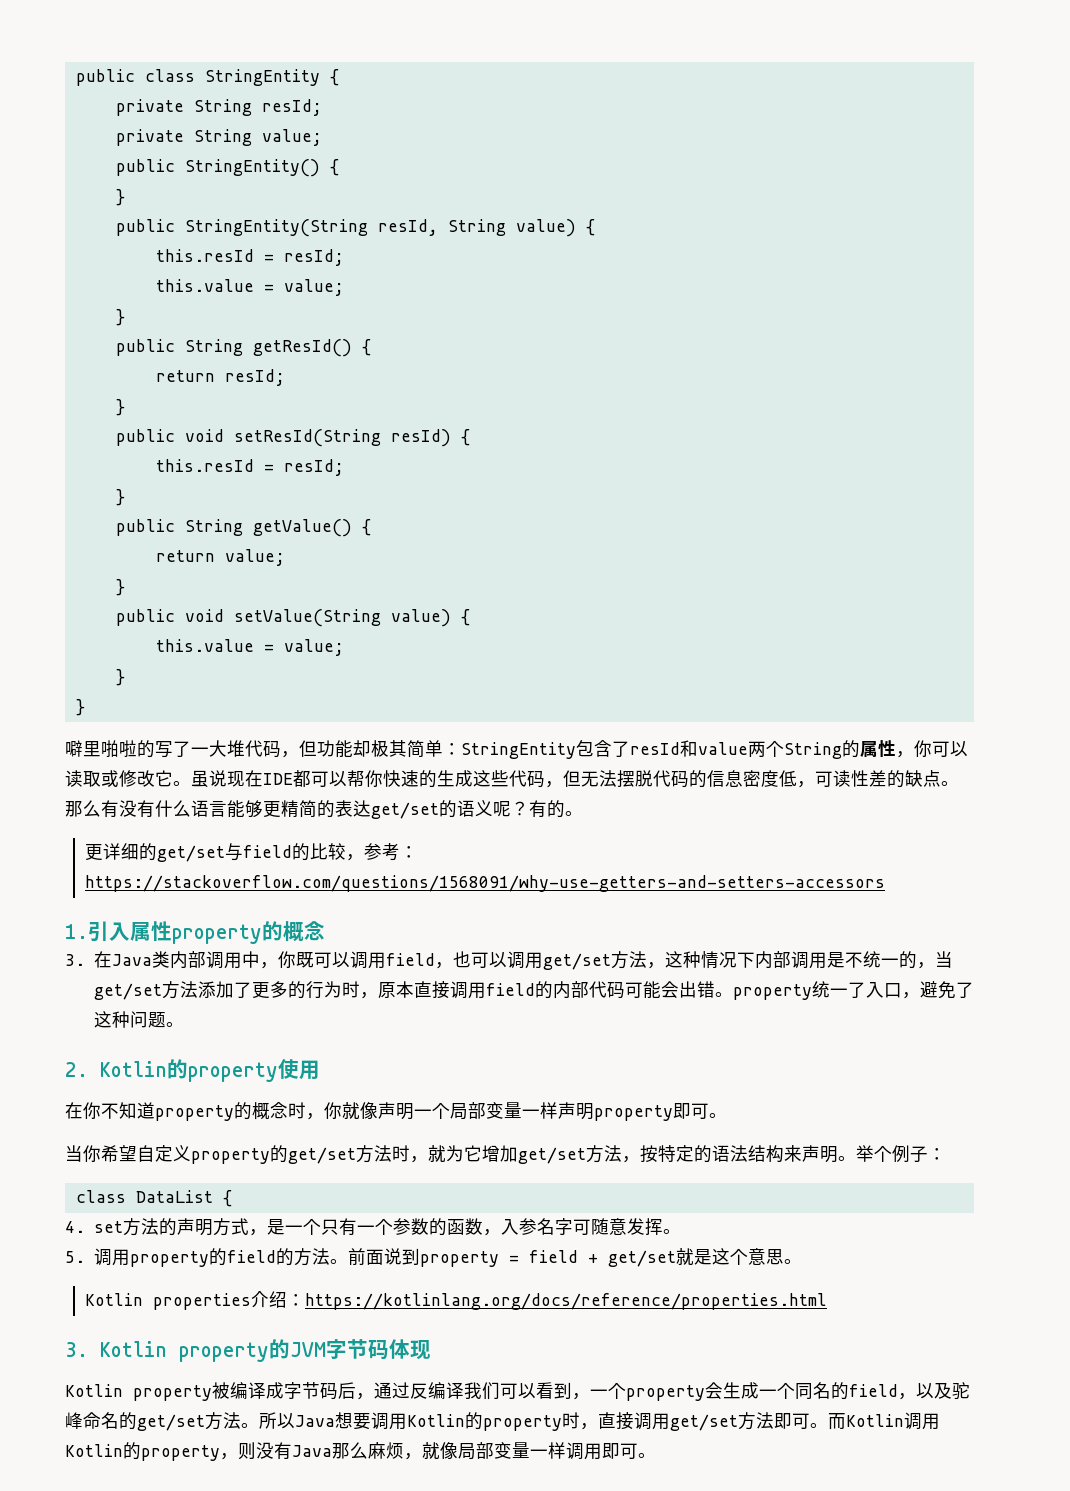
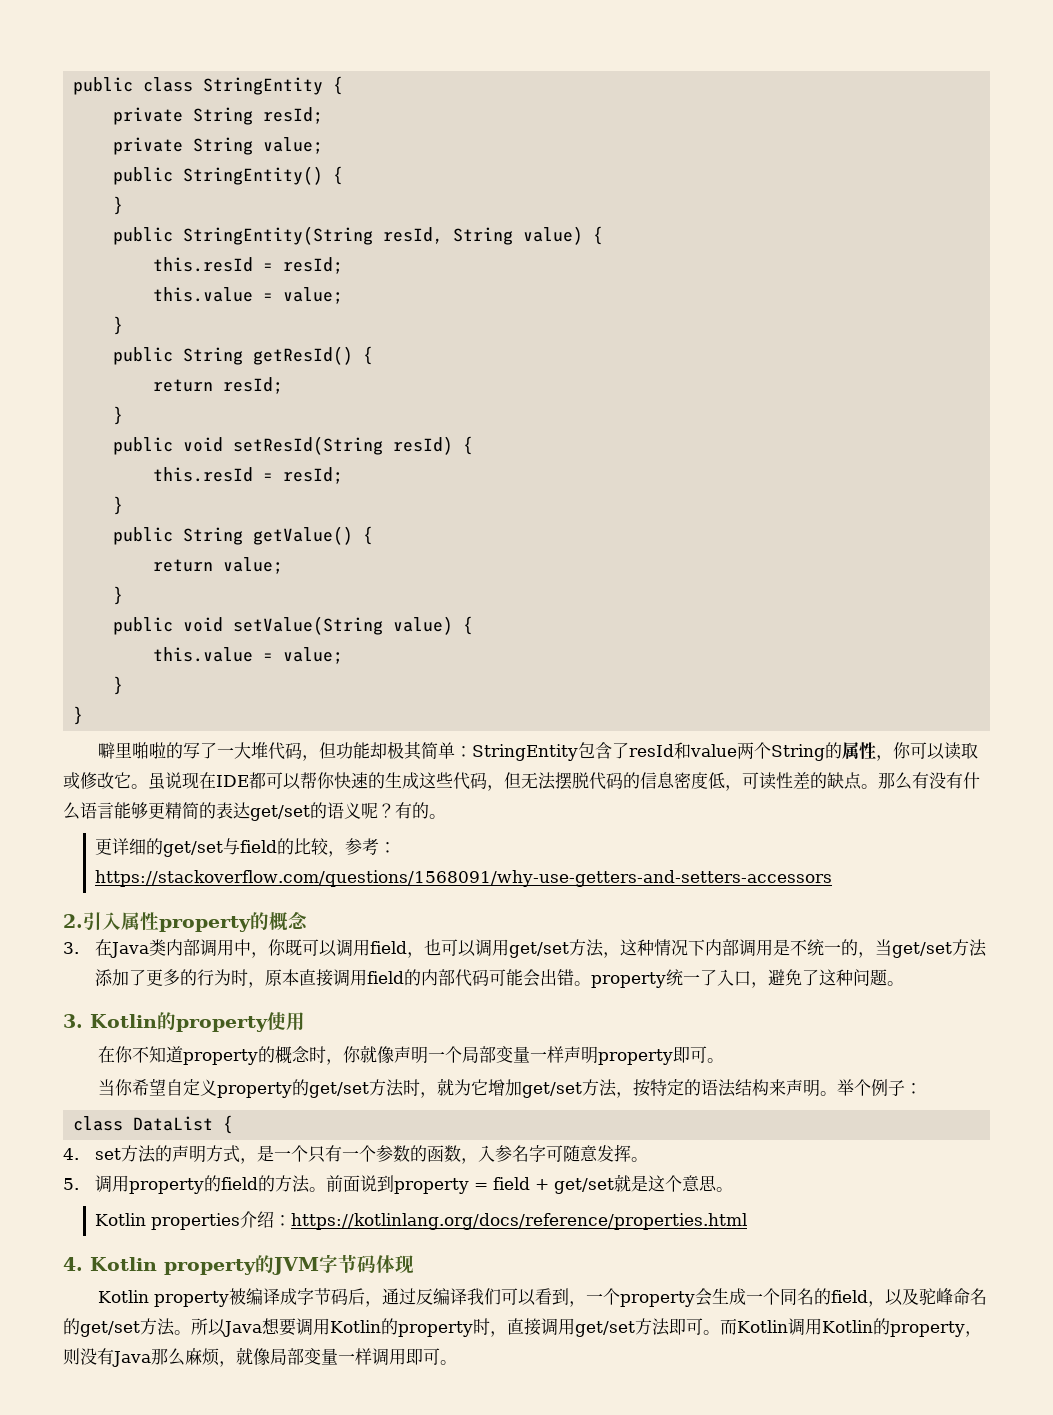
[65,924,88,939] 1. -> [63,914,83,928] 2.
[65,1062,88,1077] 2. -> [63,1014,83,1028] 3.
[65,1342,88,1357] 3. -> [63,1257,83,1271] 4.

